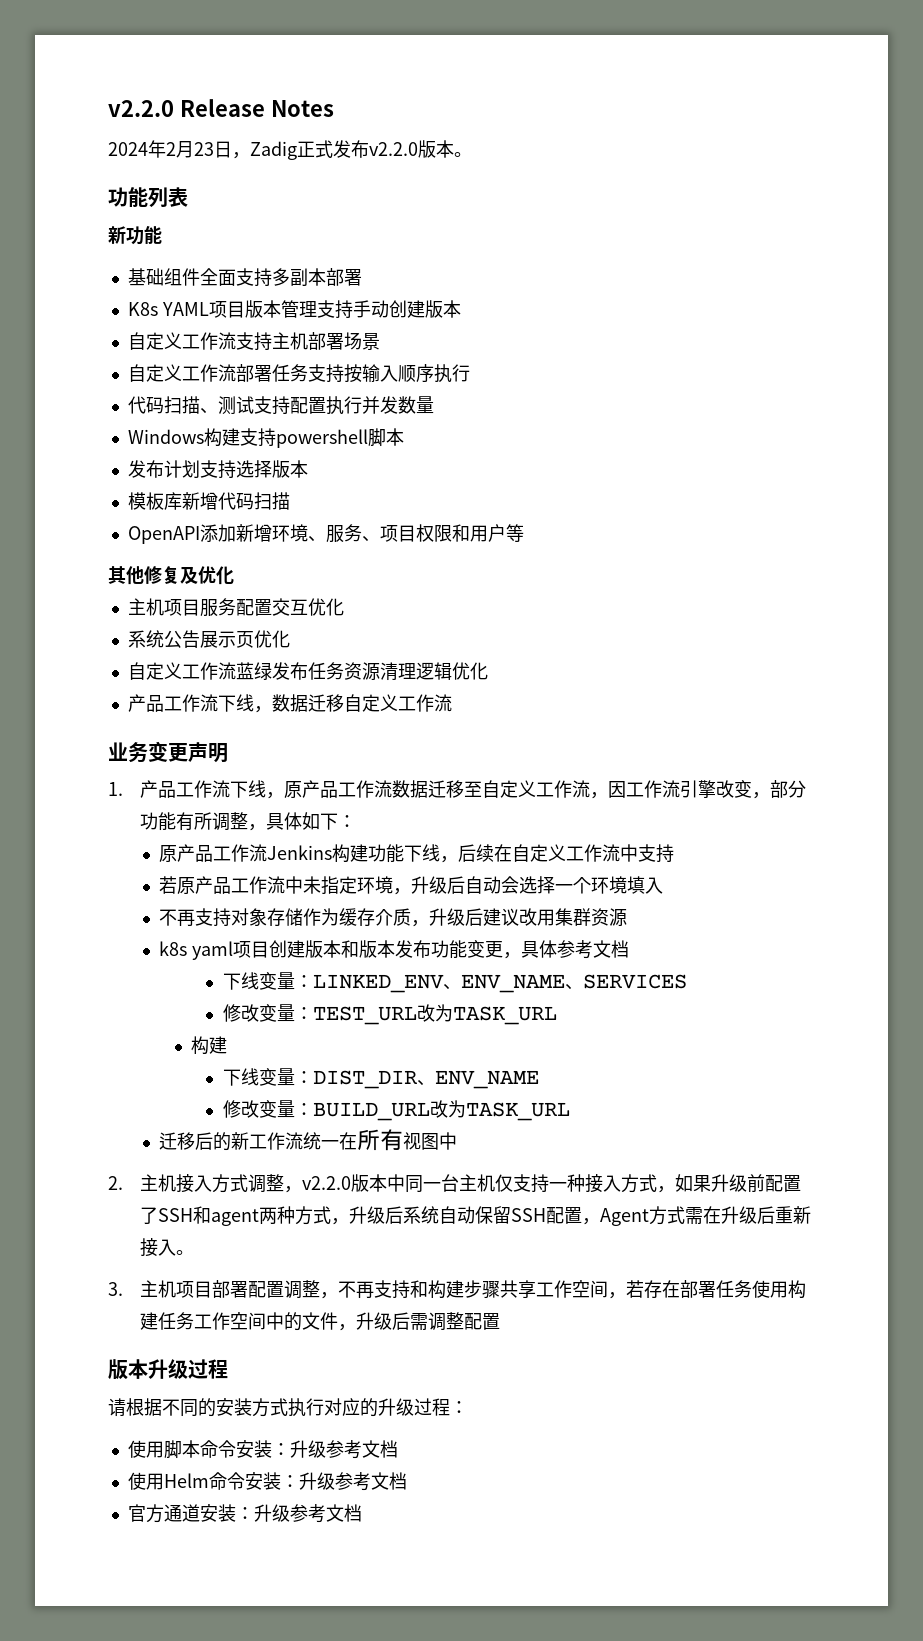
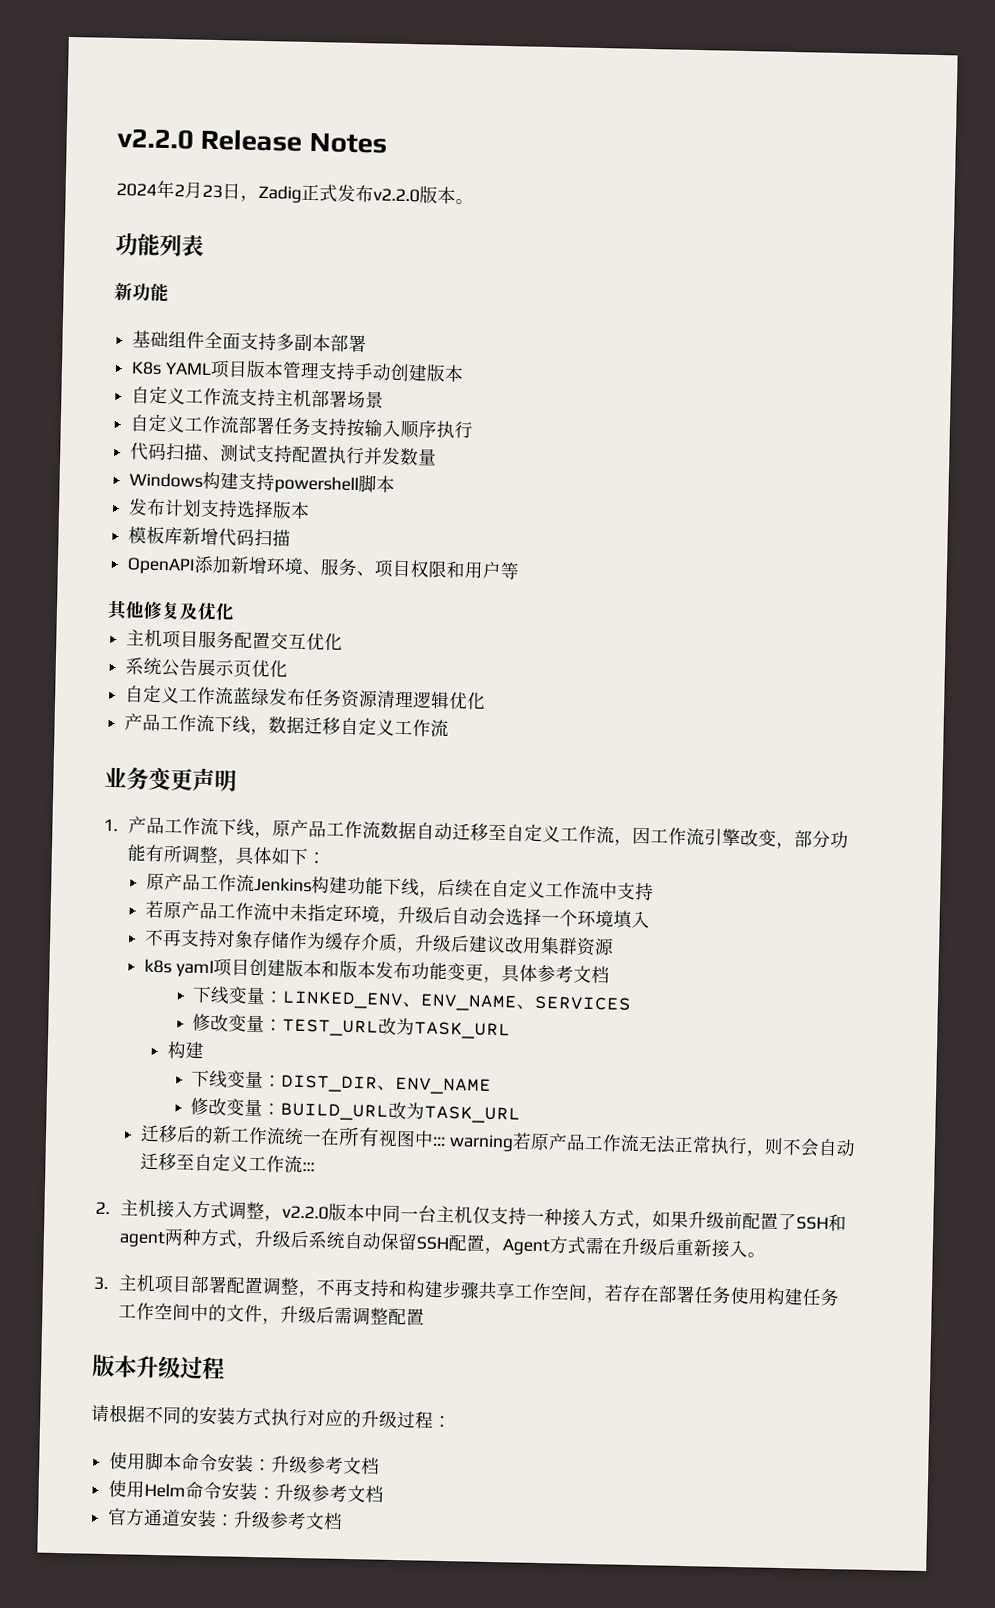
(428, 789) none -> [415,822,453,841] 自动
(458, 1141) none -> [431,1132,856,1157] [139,1152,315,1174] ::: warning若原产品工作流无法正常执行，则不会自动迁移至自定义工作流:::

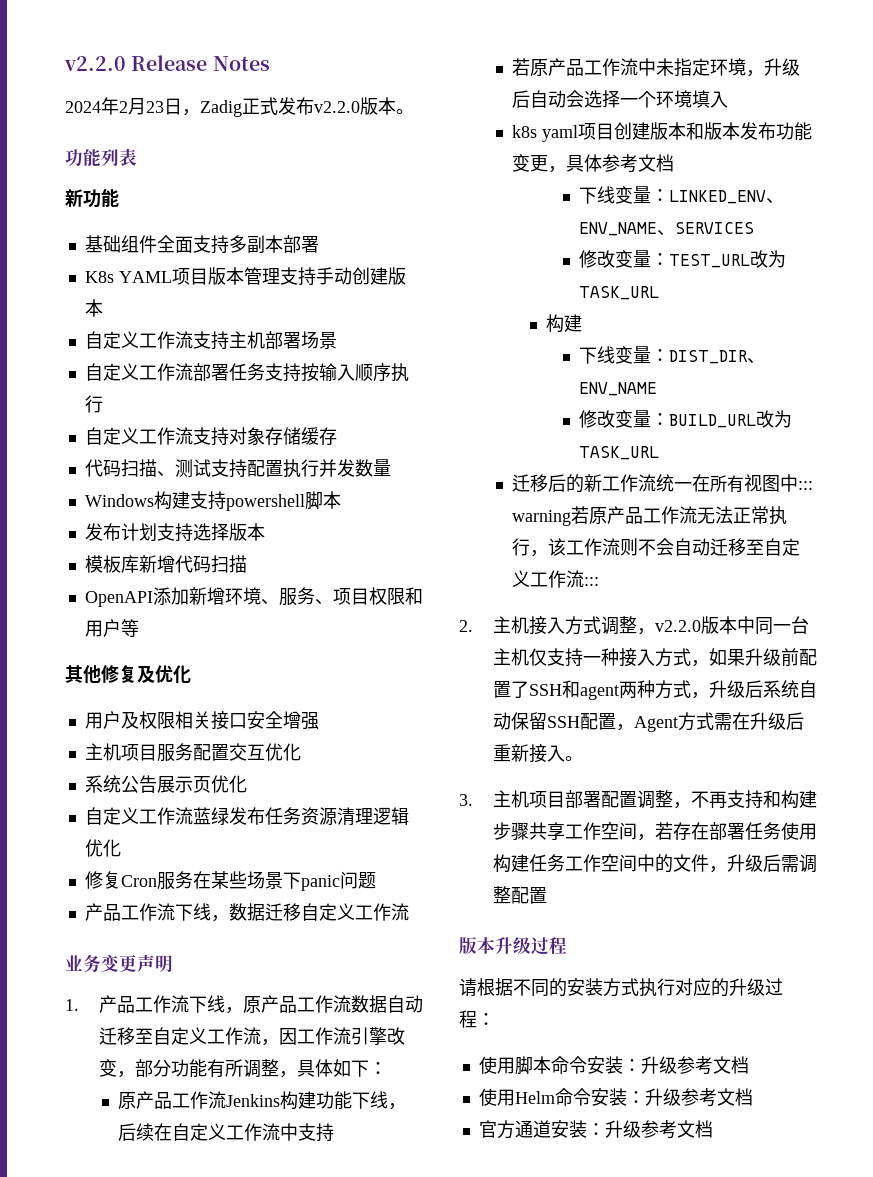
(474, 430) none -> [84,427,337,446] // 自定义工作流支持对象存储缓存
(235, 612) none -> [84,711,319,730] // 用户及权限相关接口安全增强
(487, 701) none -> [84,871,376,891] // 修复Cron服务在某些场景下panic问题
[143,928,614,957] // 不再支持对象存储作为缓存介质，升级后建议改用集群资源 -> (729, 99) none
(765, 1153) none -> [548,538,621,556] 该工作流

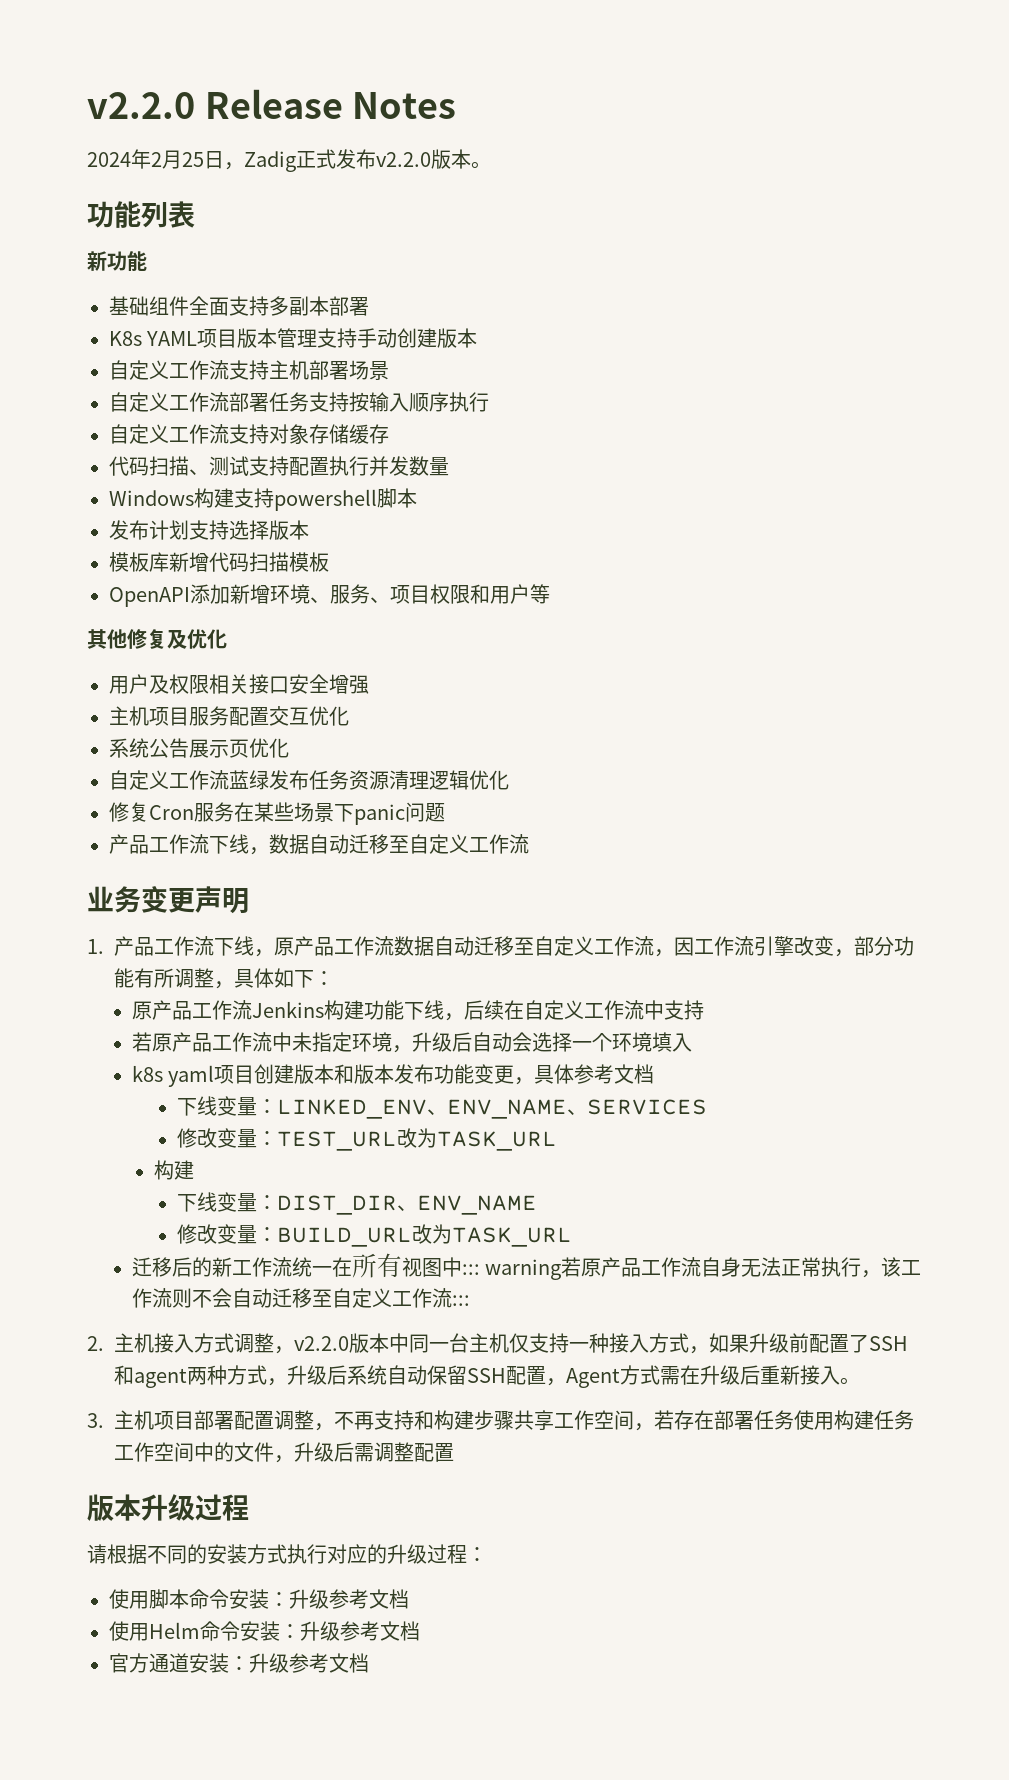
[146,101,164,113] 23 -> [182,152,204,167] 25
(247, 564) none -> [289,552,329,572] 模板
[264,903,301,921] 迁移 -> [309,834,409,854] 自动迁移至
(698, 515) none -> [700,1257,741,1277] 自身

